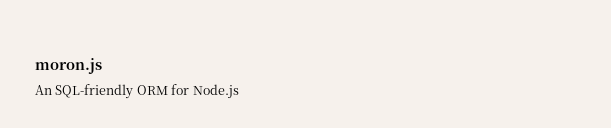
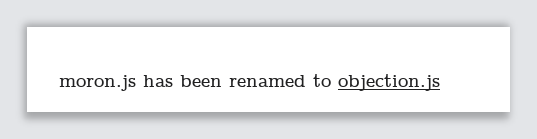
[35,84,239,99] // An SQL-friendly ORM for Node.js -> [143,74,440,91] has been renamed to objection.js

